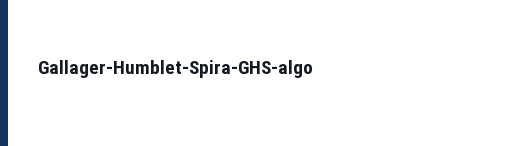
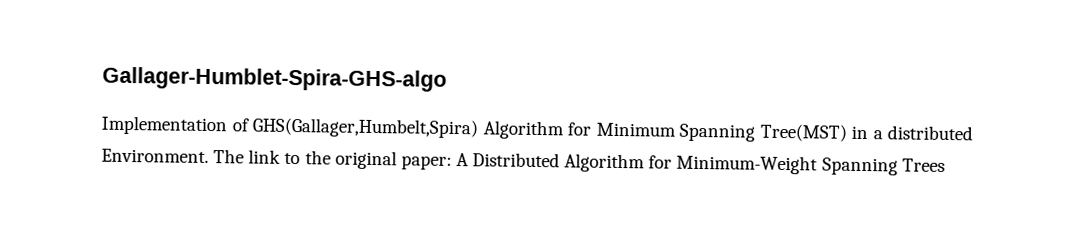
(313, 69) none -> [101,115,973,142] [101,148,945,176] // Implementation of GHS(Gallager,Humbelt,Spira) Algorithm for Minimum Spanning Tree(MST) in a distributed Environment. The link to the original paper: A Distributed Algorithm for Minimum-Weight Spanning Trees

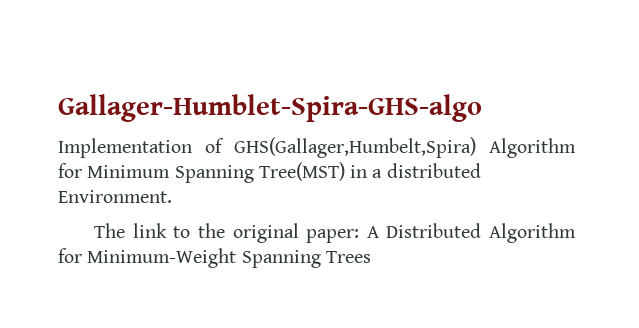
(209, 155) none -> (172, 196) //

